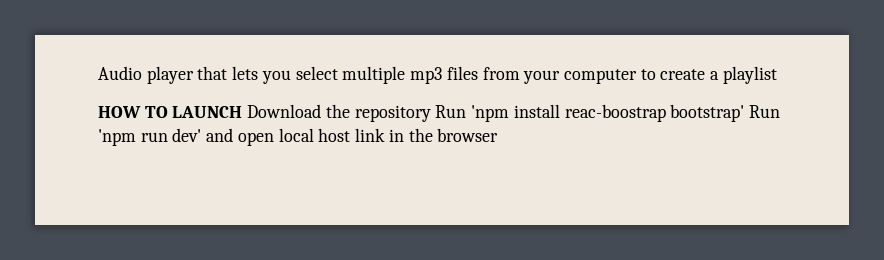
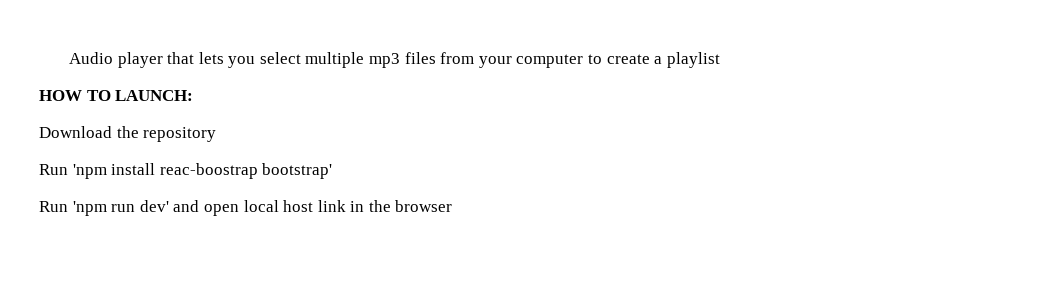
[172,106,243,118] LAUNCH -> [115,90,194,101] LAUNCH: //
(431, 113) none -> (217, 134) //
(745, 113) none -> (333, 171) //

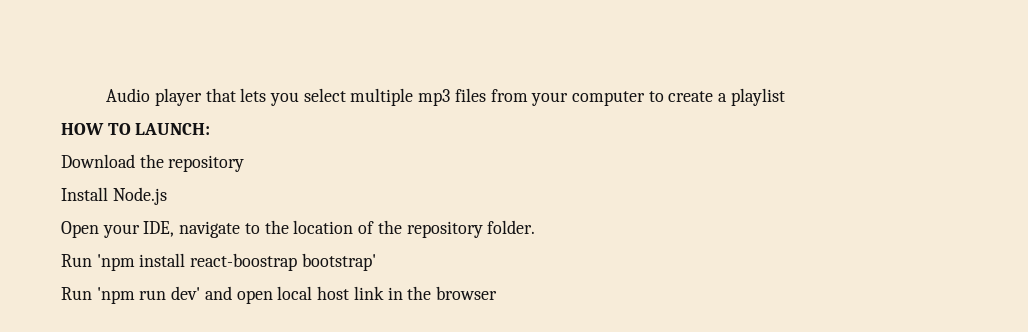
(217, 134) none -> [61,187,167,205] [61,220,536,238] // Install Node.js // Open your IDE, navigate to the location of the repository folder.
[159,163,258,179] reac-boostrap -> [190,253,298,271] react-boostrap

